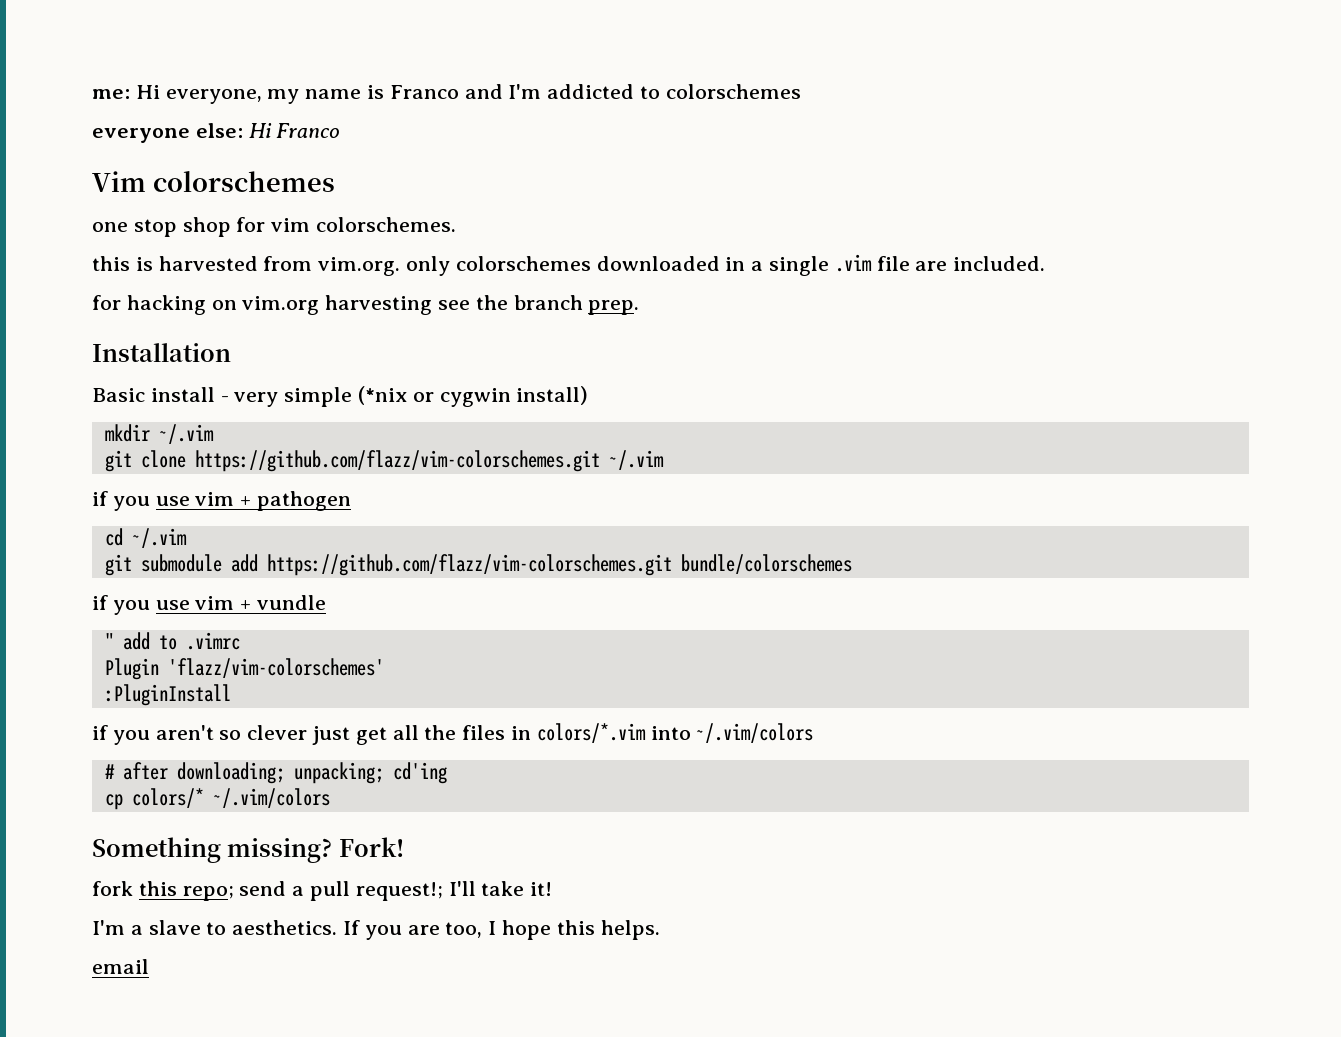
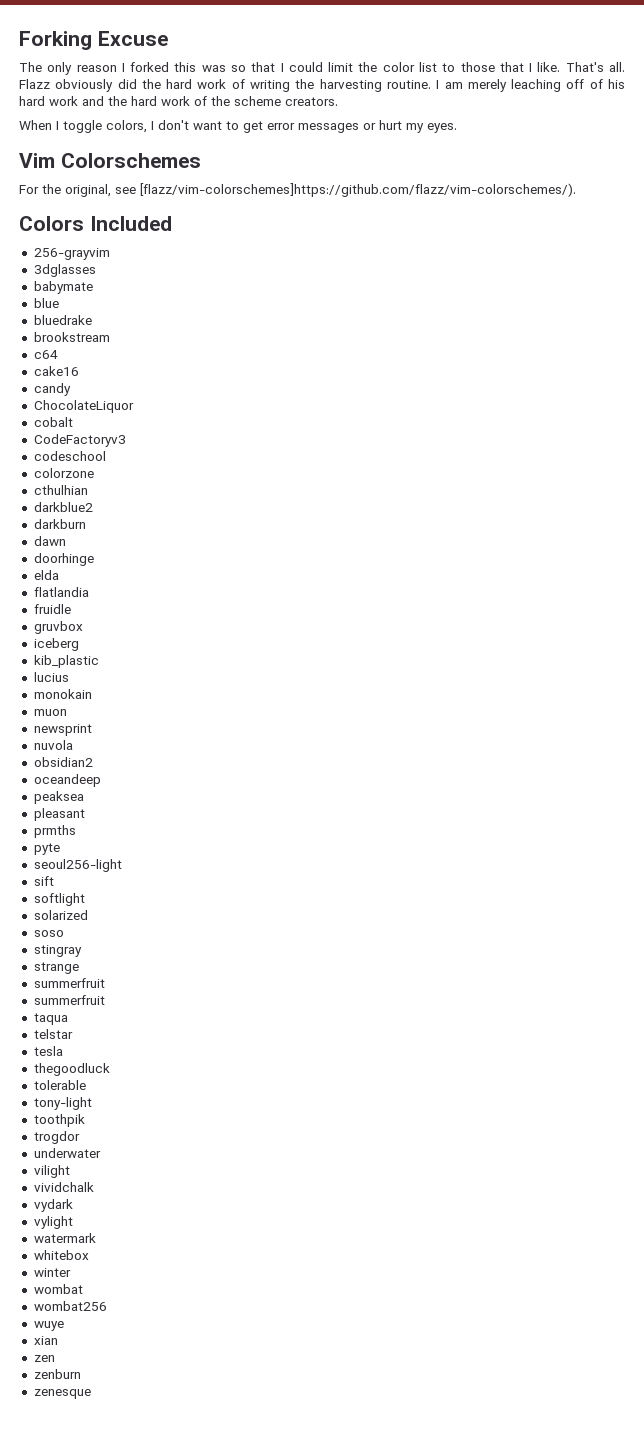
[92,84,801,104] [92,123,340,143] [92,171,335,192] [92,217,457,237] [92,254,1046,276] [92,295,640,315] [92,343,231,362] [92,386,589,407] [104,424,214,444] [104,450,664,472] [92,491,352,511] [104,528,187,548] [104,554,852,576] [92,595,327,615] [104,632,240,650] [104,658,384,680] [104,684,231,706] [92,723,814,745] [104,762,447,784] [104,788,330,810] [92,837,404,863] [92,881,553,901] [92,920,660,940] [92,959,149,974] me: Hi everyone, my name is Franco and I'm addicted to colorschemes // everyone else: Hi Franco // Vim colorschemes // one stop shop for vim colorschemes. // this is harvested from vim.org. only colorschemes downloaded in a single .vim file are included. // for hacking on vim.org harvesting see the branch prep. // Installation // Basic install - very simple (*nix or cygwin install) // mkdir ~/.vim // git clone https://github.com/flazz/vim-colorschemes.git ~/.vim // if you use vim + pathogen // cd ~/.vim // git submodule add https://github.com/flazz/vim-colorschemes.git bundle/colorschemes // if you use vim + vundle // " add to .vimrc // Plugin 'flazz/vim-colorschemes' // :PluginInstall // if you aren't so clever just get all the files in colors/*.vim into ~/.vim/colors // # after downloading; unpacking; cd'ing // cp colors/* ~/.vim/colors // Something missing? Fork! // fork this repo; send a pull request!; I'll take it! // I'm a slave to aesthetics. If you are too, I hope this helps. // email -> [19,31,168,50] [19,62,626,75] [19,79,625,92] [19,96,338,106] [19,120,457,133] [19,153,201,168] [19,183,576,197] [19,216,172,231] [33,248,110,260] [33,264,96,277] [33,281,93,294] [33,298,59,308] [33,315,92,325] [33,332,110,342] [33,350,58,359] [33,366,79,376] [33,383,71,396] [33,400,134,413] [33,417,73,427] [33,434,126,447] [33,451,106,461] [33,468,94,478] [33,485,88,495] [33,502,93,512] [33,519,86,529] [33,536,66,546] [33,553,94,566] [33,570,59,580] [33,587,89,597] [33,604,71,614] [33,621,83,634] [33,638,79,651] [33,655,99,668] [33,672,69,682] [33,689,92,699] [33,709,67,716] [33,724,92,736] [33,740,73,750] [33,757,93,767] [33,774,101,787] [33,791,84,804] [33,808,85,821] [33,825,76,838] [33,843,60,855] [33,859,122,872] [33,876,54,886] [33,893,85,906] [33,910,88,920] [33,930,64,937] [33,945,82,957] [33,962,79,974] [33,978,105,988] [33,995,105,1005] [33,1013,68,1025] [33,1029,73,1039] [33,1046,63,1056] [33,1063,110,1076] [33,1080,86,1090] [33,1097,92,1110] [33,1114,85,1127] [33,1131,80,1144] [33,1148,101,1158] [33,1165,70,1178] [33,1182,94,1192] [33,1199,73,1212] [33,1216,73,1229] [33,1233,96,1243] [33,1250,89,1260] [33,1268,71,1277] [33,1284,83,1294] [33,1301,107,1311] [33,1321,64,1331] [33,1336,58,1345] [33,1355,55,1362] [33,1369,81,1379] [33,1389,91,1399] Forking Excuse // The only reason I forked this was so that I could limit the color list to those that I like. That's all. Flazz obviously did the hard work of writing the harvesting routine. I am merely leaching off of his hard work and the hard work of the scheme creators. // When I toggle colors, I don't want to get error messages or hurt my eyes. // Vim Colorschemes // For the original, see [flazz/vim-colorschemes]https://github.com/flazz/vim-colorschemes/). // Colors Included // 256-grayvim // 3dglasses // babymate // blue // bluedrake // brookstream // c64 // cake16 // candy // ChocolateLiquor // cobalt // CodeFactoryv3 // codeschool // colorzone // cthulhian // darkblue2 // darkburn // dawn // doorhinge // elda // flatlandia // fruidle // gruvbox // iceberg // kib_plastic // lucius // monokain // muon // newsprint // nuvola // obsidian2 // oceandeep // peaksea // pleasant // prmths // pyte // seoul256-light // sift // softlight // solarized // soso // stingray // strange // summerfruit // summerfruit // taqua // telstar // tesla // thegoodluck // tolerable // tony-light // toothpik // trogdor // underwater // vilight // vividchalk // vydark // vylight // watermark // whitebox // winter // wombat // wombat256 // wuye // xian // zen // zenburn // zenesque

